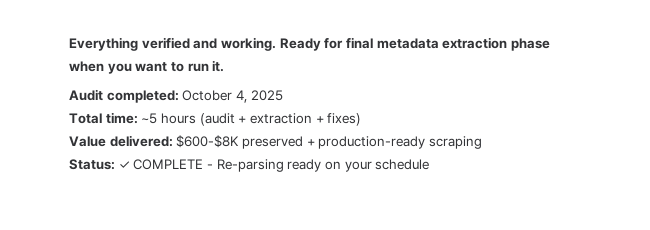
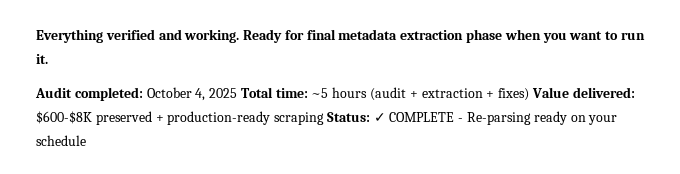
(283, 95) // -> (238, 93) none
(362, 119) // -> (530, 94) none
(482, 142) // -> (325, 118) none

